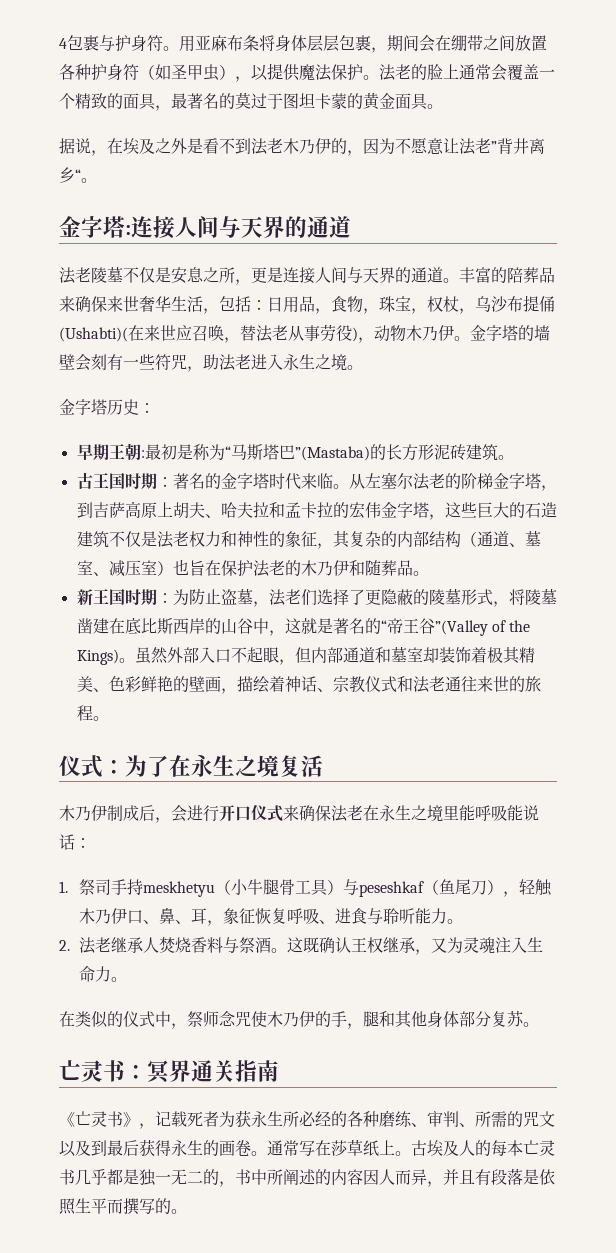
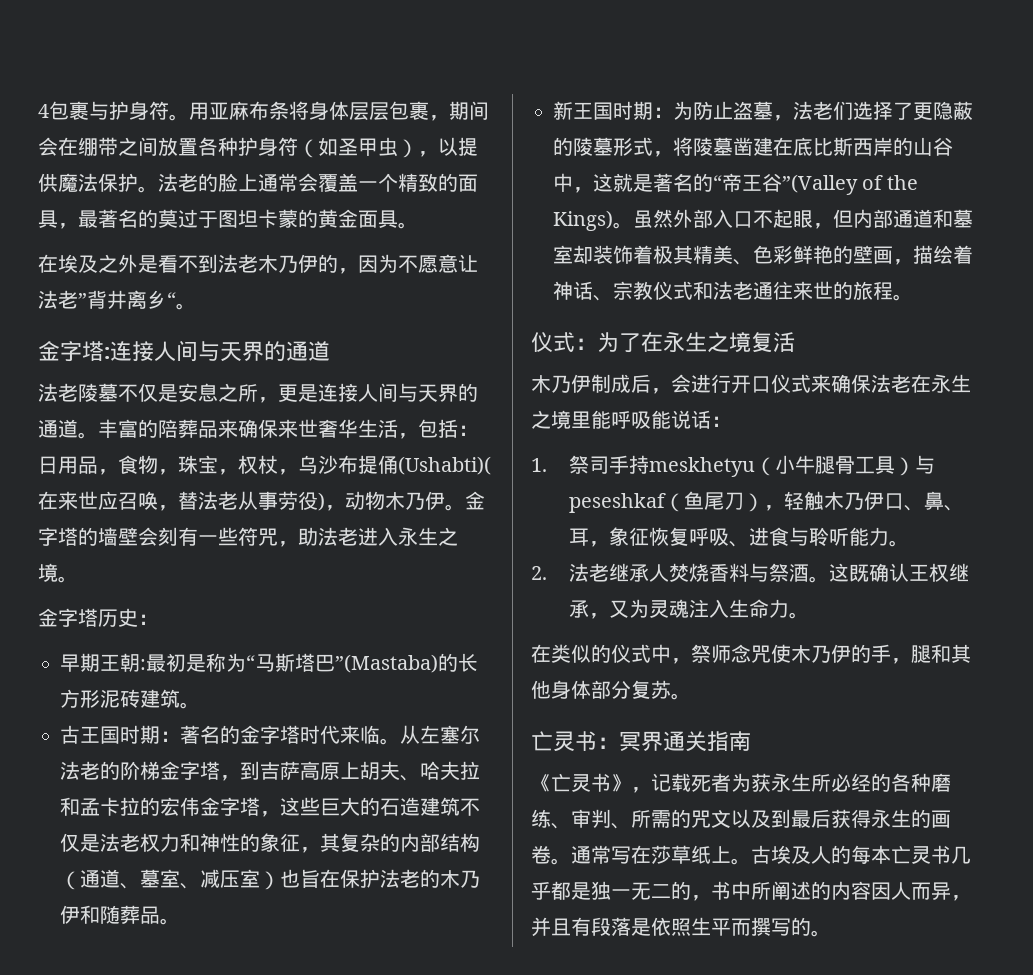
[59,138,107,156] 据说， -> (418, 225) none

